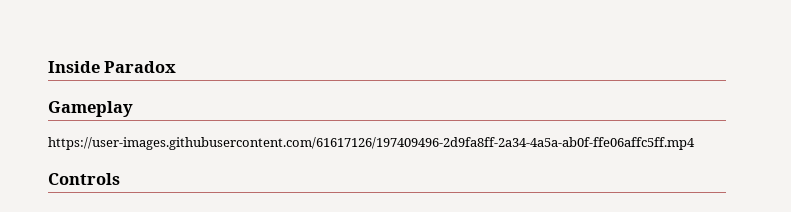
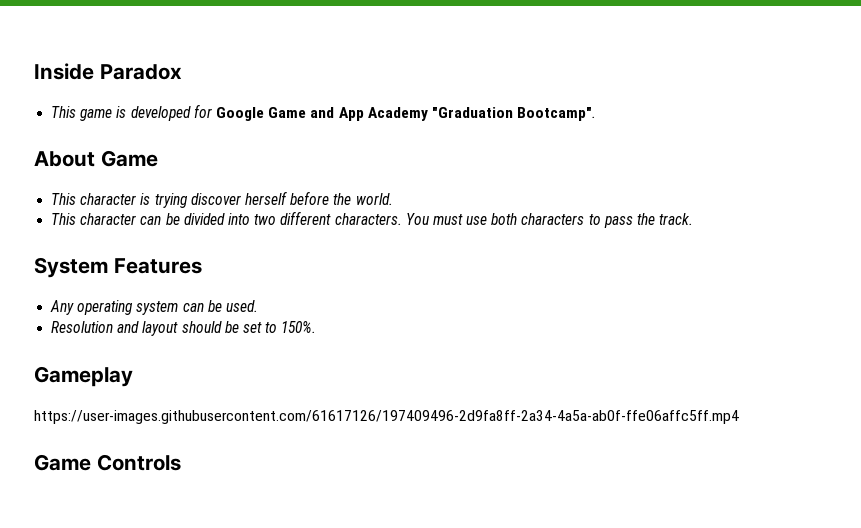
(177, 67) none -> [51,104,597,121] [34,150,158,167] [51,191,393,208] [51,211,694,228] [34,257,202,278] [50,300,258,315] [51,321,317,336] // This game is developed for Google Game and App Academy "Graduation Bootcamp". // About Game // This character is trying discover herself before the world. // This character can be divided into two different characters. You must use both characters to pass the track. // System Features // Any operating system can be used. // Resolution and layout should be set to 150%.
(695, 143) none -> [34,454,91,471] Game

